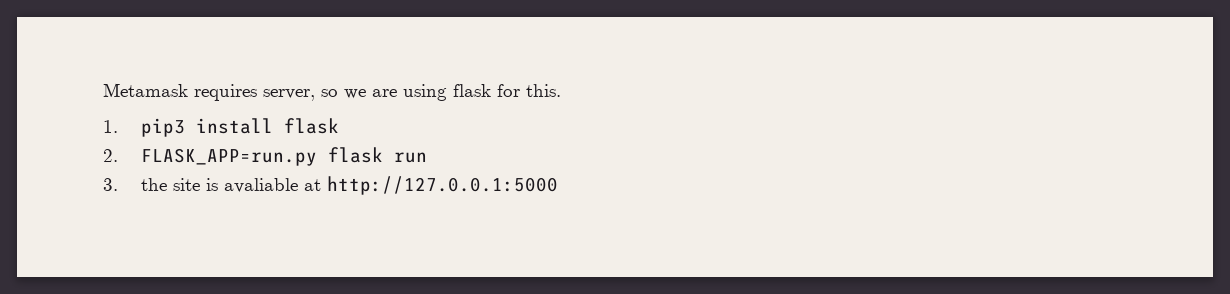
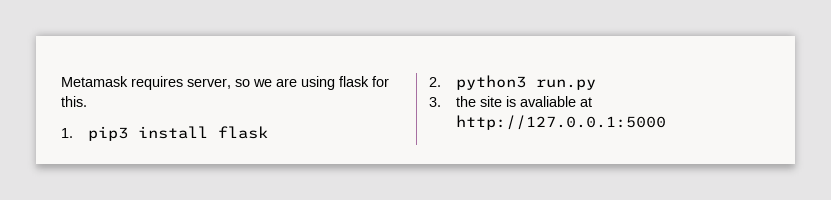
[140,147,427,166] FLASK_APP=run.py flask run -> [456,75,597,90] python3 run.py

